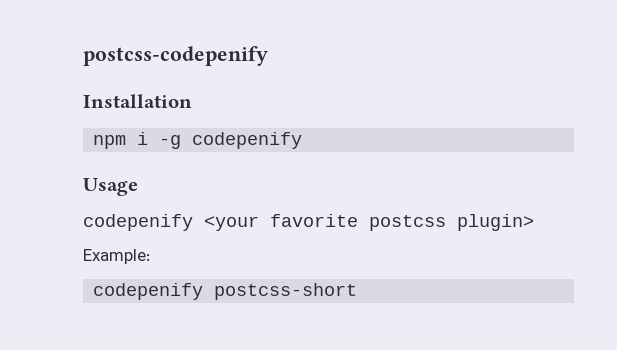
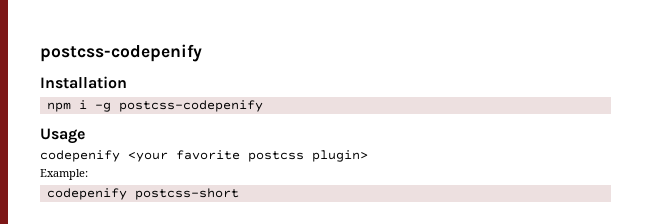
[192,132,303,149] codepenify -> [118,100,263,112] postcss-codepenify

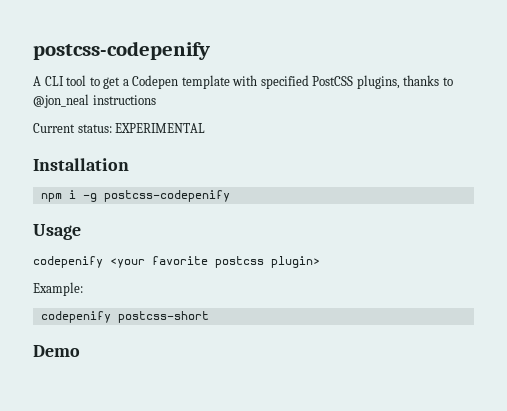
[40,44,202,62] postcss-codepenify -> [33,41,210,60] [33,75,453,89] [33,94,156,108] [33,123,206,133] postcss-codepenify // A CLI tool to get a Codepen template with specified PostCSS plugins, thanks to @jon_neal instructions // Current status: EXPERIMENTAL
(239, 194) none -> [33,345,80,357] // Demo

